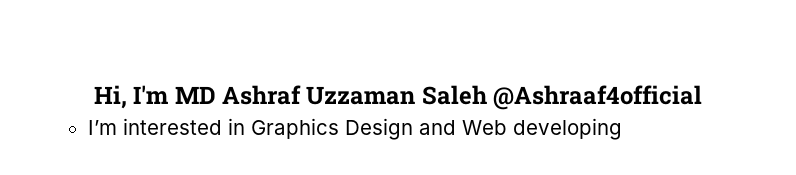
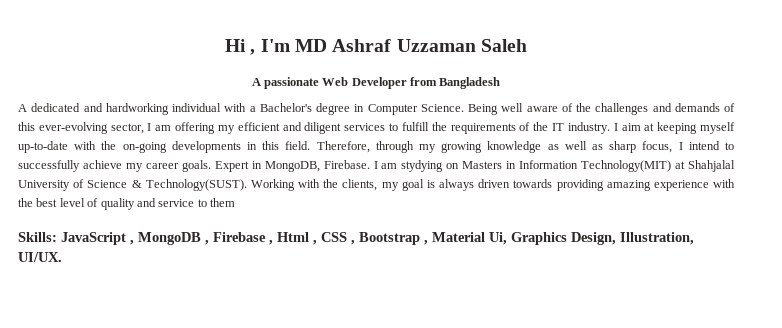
[93,85,127,109] Hi, -> [225,39,256,55] Hi ,
[493,85,703,110] [87,118,622,140] @Ashraaf4official // I’m interested in Graphics Design and Web developing -> [251,77,501,89] [18,103,735,115] [18,122,736,134] [18,141,735,153] [18,160,736,172] [18,179,735,191] [18,198,235,210] [18,232,694,245] [18,252,62,262] // A passionate Web Developer from Bangladesh // A dedicated and hardworking individual with a Bachelor's degree in Computer Science. Being well aware of the challenges and demands of this ever-evolving sector, I am offering my efficient and diligent services to fulfill the requirements of the IT industry. I aim at keeping myself up-to-date with the on-going developments in this field. Therefore, through my growing knowledge as well as sharp focus, I intend to successfully achieve my career goals. Expert in MongoDB, Firebase. I am stydying on Masters in Information Technology(MIT) at Shahjalal University of Science & Technology(SUST). Working with the clients, my goal is always driven towards providing amazing experience with the best level of quality and service to them // Skills: JavaScript , MongoDB , Firebase , Html , CSS , Bootstrap , Material Ui, Graphics Design, Illustration, UI/UX.

